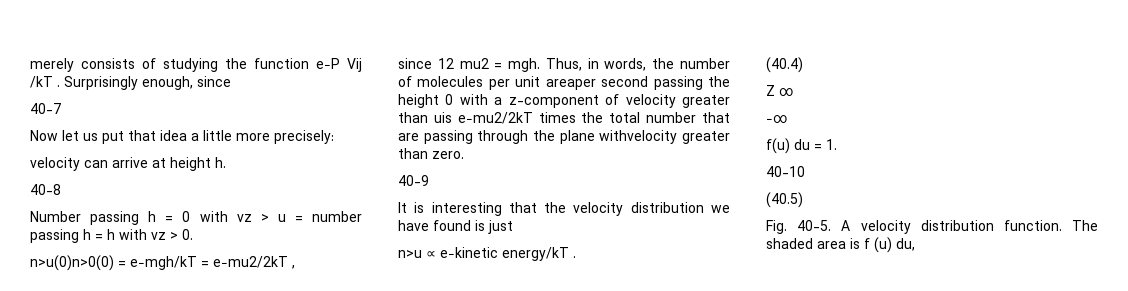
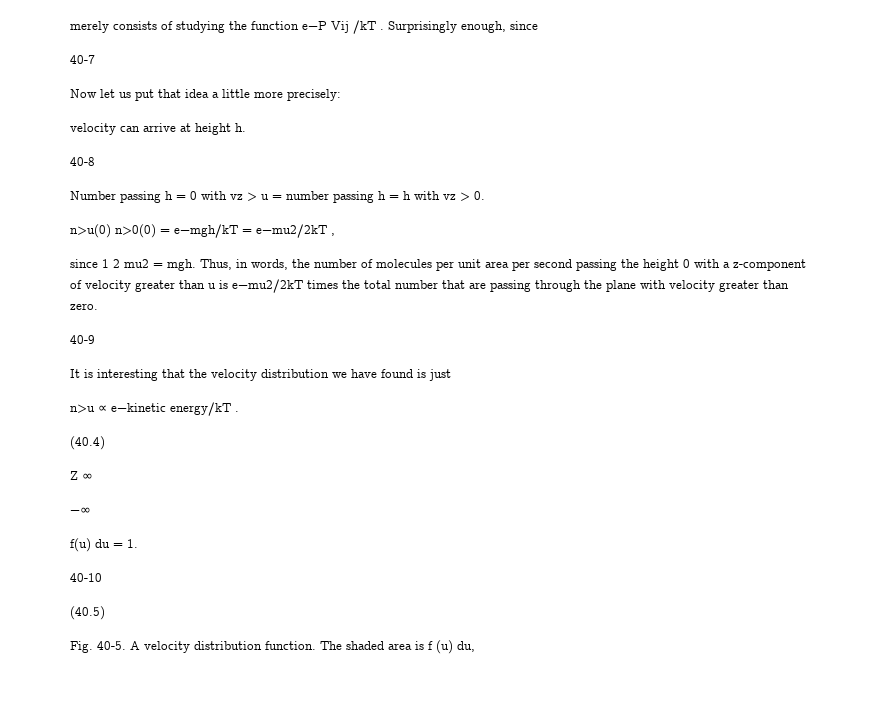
[30,255,114,271] n>u(0)n>0(0) -> [70,224,156,238] n>u(0) n>0(0)
[437,58,454,69] 12 -> [102,259,120,268] 1 2
[545,79,596,90] areaper -> [485,261,530,271] area per
[433,112,452,123] uis -> [208,280,228,289] u is
[599,130,678,144] withvelocity -> [640,280,715,292] with velocity

